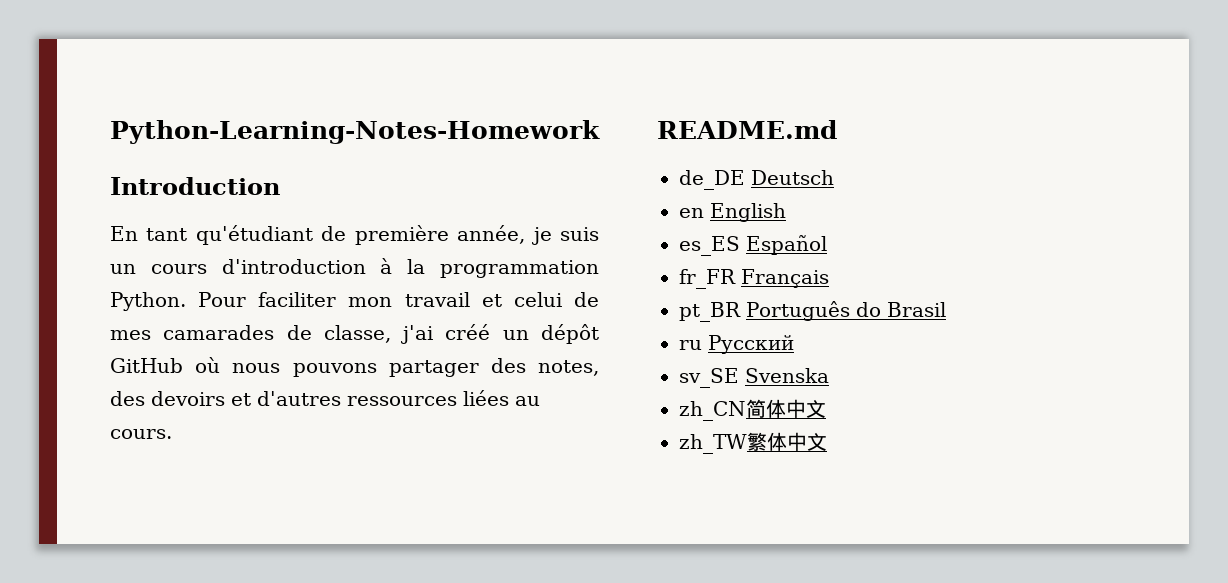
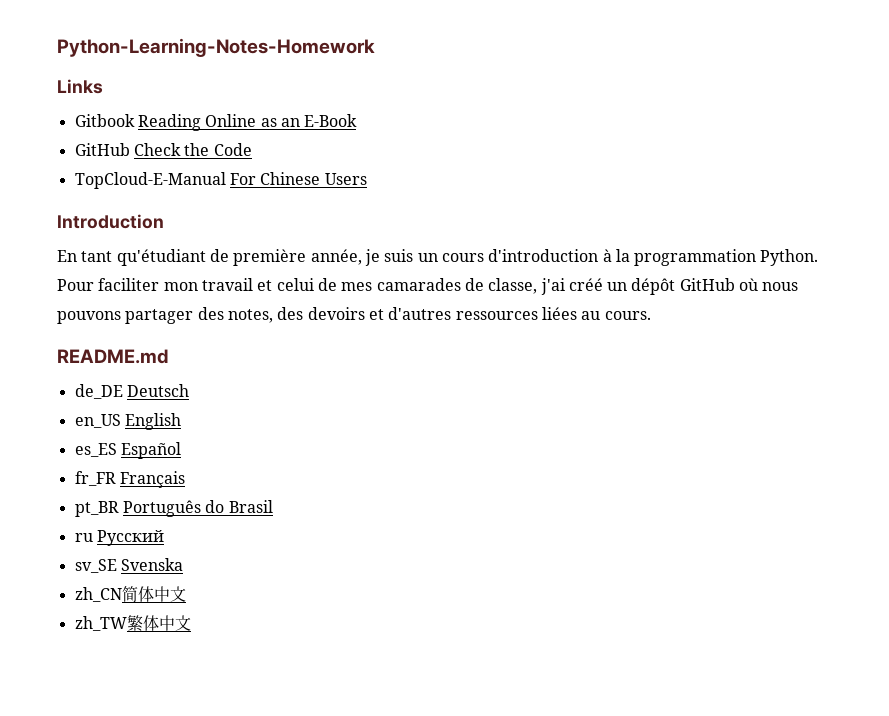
(600, 132) none -> [57,79,103,94] [74,114,358,131] [74,143,252,156] [74,172,367,189] // Links // Gitbook Reading Online as an E-Book // GitHub Check the Code // TopCloud-E-Manual For Chinese Users
[679,208,704,218] en -> [74,414,121,428] en_US

